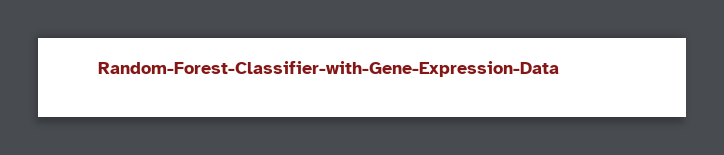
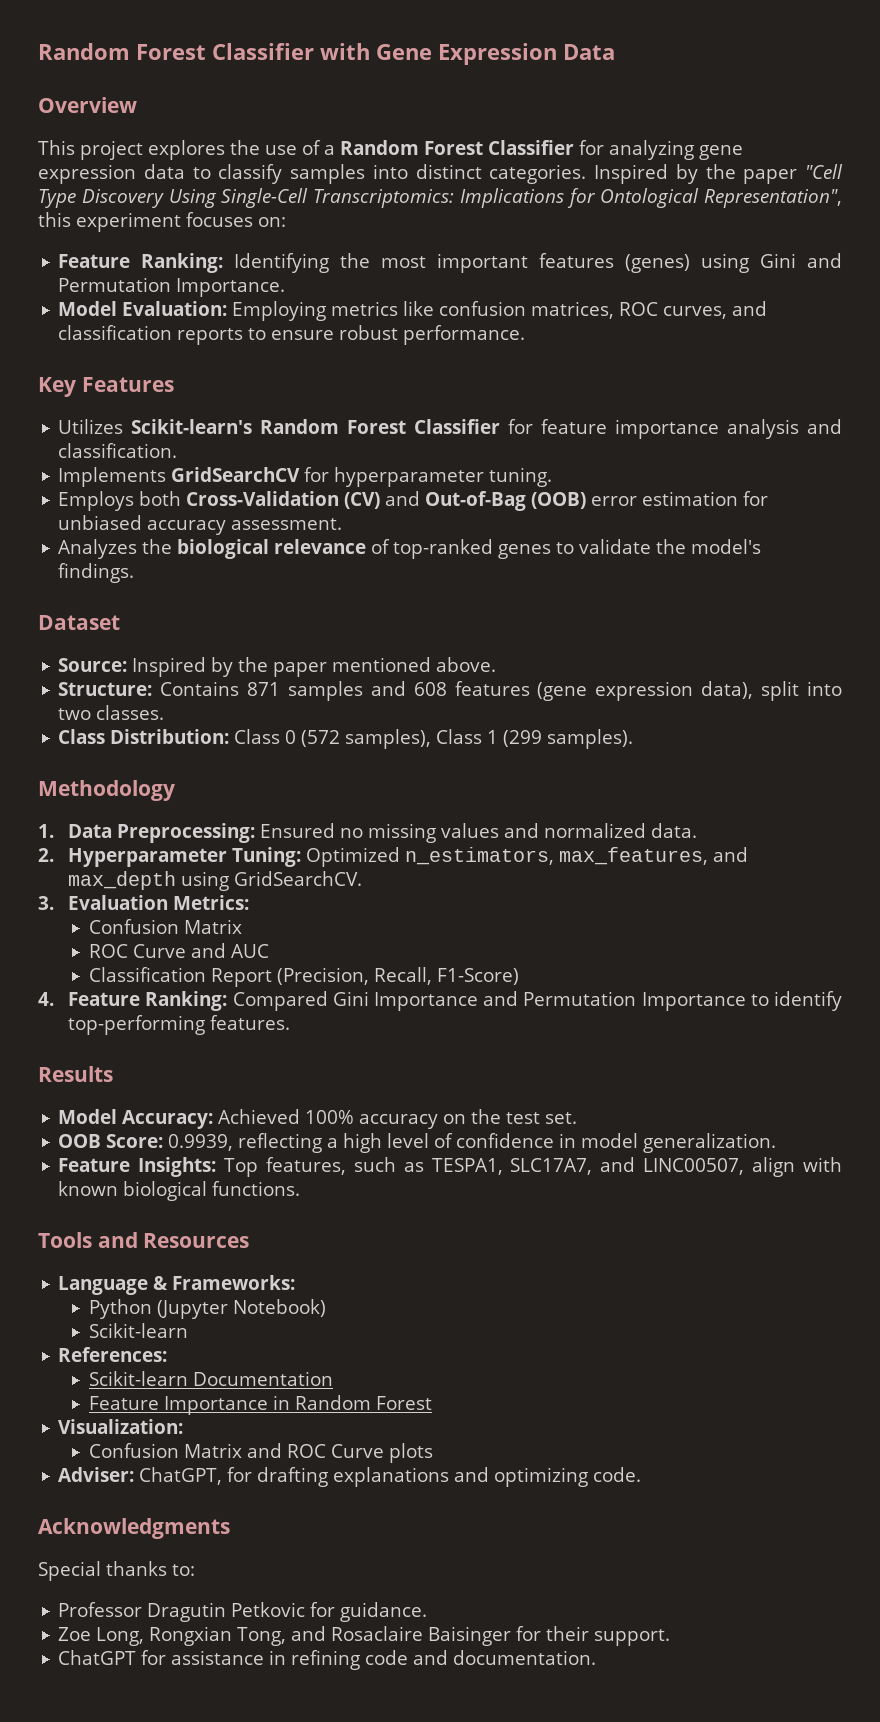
[98,61,559,77] Random-Forest-Classifier-with-Gene-Expression-Data -> [38,43,615,65] [38,97,137,113] [38,140,743,160] [38,164,843,184] [38,188,842,208] [38,212,286,232] [58,253,842,273] [58,277,286,297] [58,301,768,321] [58,325,526,345] [38,377,174,397] [58,419,842,439] [58,443,178,458] [58,467,553,487] [58,491,769,511] [58,515,343,535] [58,539,762,559] [58,563,135,583] [38,615,120,630] [58,657,497,677] [58,681,842,701] [58,705,165,720] [58,729,634,749] [38,780,175,801] [38,823,698,843] [38,847,749,867] [68,871,363,891] [38,895,250,910] [88,919,242,934] [88,943,269,958] [88,967,519,987] [38,991,842,1011] [68,1015,291,1035] [38,1066,113,1082] [58,1109,578,1129] [58,1133,777,1153] [58,1157,842,1177] [58,1181,301,1201] [38,1232,250,1248] [58,1275,296,1295] [88,1299,326,1319] [88,1323,188,1338] [58,1347,168,1362] [88,1371,333,1386] [88,1395,432,1415] [58,1419,184,1434] [88,1443,433,1463] [58,1467,642,1487] [38,1518,230,1539] [38,1561,195,1581] [58,1602,428,1622] [58,1626,671,1646] [58,1650,597,1670] Random Forest Classifier with Gene Expression Data // Overview // This project explores the use of a Random Forest Classifier for analyzing gene expression data to classify samples into distinct categories. Inspired by the paper "Cell Type Discovery Using Single-Cell Transcriptomics: Implications for Ontological Representation", this experiment focuses on: // Feature Ranking: Identifying the most important features (genes) using Gini and Permutation Importance. // Model Evaluation: Employing metrics like confusion matrices, ROC curves, and classification reports to ensure robust performance. // Key Features // Utilizes Scikit-learn's Random Forest Classifier for feature importance analysis and classification. // Implements GridSearchCV for hyperparameter tuning. // Employs both Cross-Validation (CV) and Out-of-Bag (OOB) error estimation for unbiased accuracy assessment. // Analyzes the biological relevance of top-ranked genes to validate the model's findings. // Dataset // Source: Inspired by the paper mentioned above. // Structure: Contains 871 samples and 608 features (gene expression data), split into two classes. // Class Distribution: Class 0 (572 samples), Class 1 (299 samples). // Methodology // 1. Data Preprocessing: Ensured no missing values and normalized data. // 2. Hyperparameter Tuning: Optimized n_estimators, max_features, and max_depth using GridSearchCV. // 3. Evaluation Metrics: // Confusion Matrix // ROC Curve and AUC // Classification Report (Precision, Recall, F1-Score) // 4. Feature Ranking: Compared Gini Importance and Permutation Importance to identify top-performing features. // Results // Model Accuracy: Achieved 100% accuracy on the test set. // OOB Score: 0.9939, reflecting a high level of confidence in model generalization. // Feature Insights: Top features, such as TESPA1, SLC17A7, and LINC00507, align with known biological functions. // Tools and Resources // Language & Frameworks: // Python (Jupyter Notebook) // Scikit-learn // References: // Scikit-learn Documentation // Feature Importance in Random Forest // Visualization: // Confusion Matrix and ROC Curve plots // Adviser: ChatGPT, for drafting explanations and optimizing code. // Acknowledgments // Special thanks to: // Professor Dragutin Petkovic for guidance. // Zoe Long, Rongxian Tong, and Rosaclaire Baisinger for their support. // ChatGPT for assistance in refining code and documentation.

